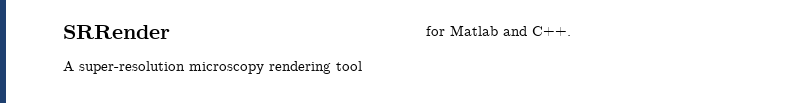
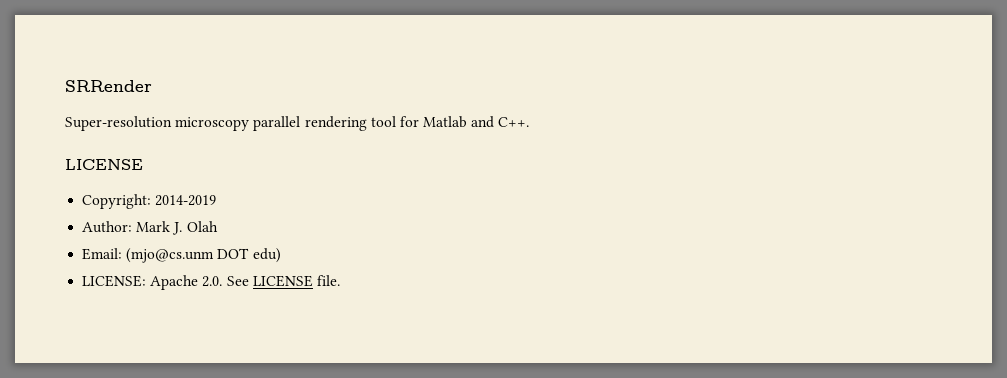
[63,61,264,74] A super-resolution microscopy -> [65,116,301,131] Super-resolution microscopy parallel
(571, 31) none -> [65,159,143,170] [82,194,217,209] [82,221,218,235] [82,248,281,263] [82,275,340,290] // LICENSE // Copyright: 2014-2019 // Author: Mark J. Olah // Email: (mjo@cs.unm DOT edu) // LICENSE: Apache 2.0. See LICENSE file.

